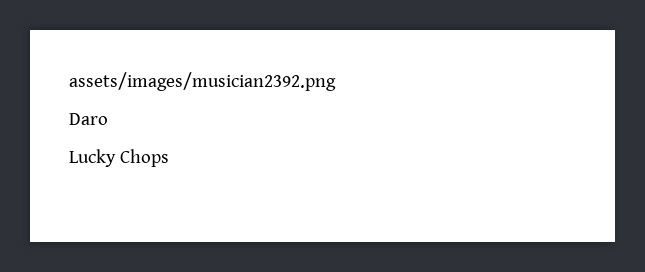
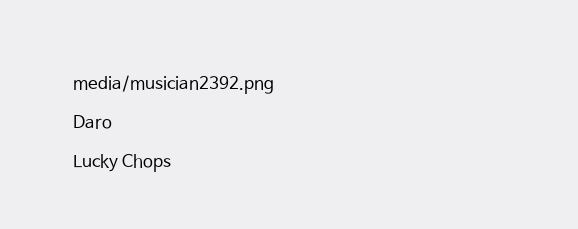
[69,72,336,91] assets/images/musician2392.png -> [73,75,274,94] media/musician2392.png

